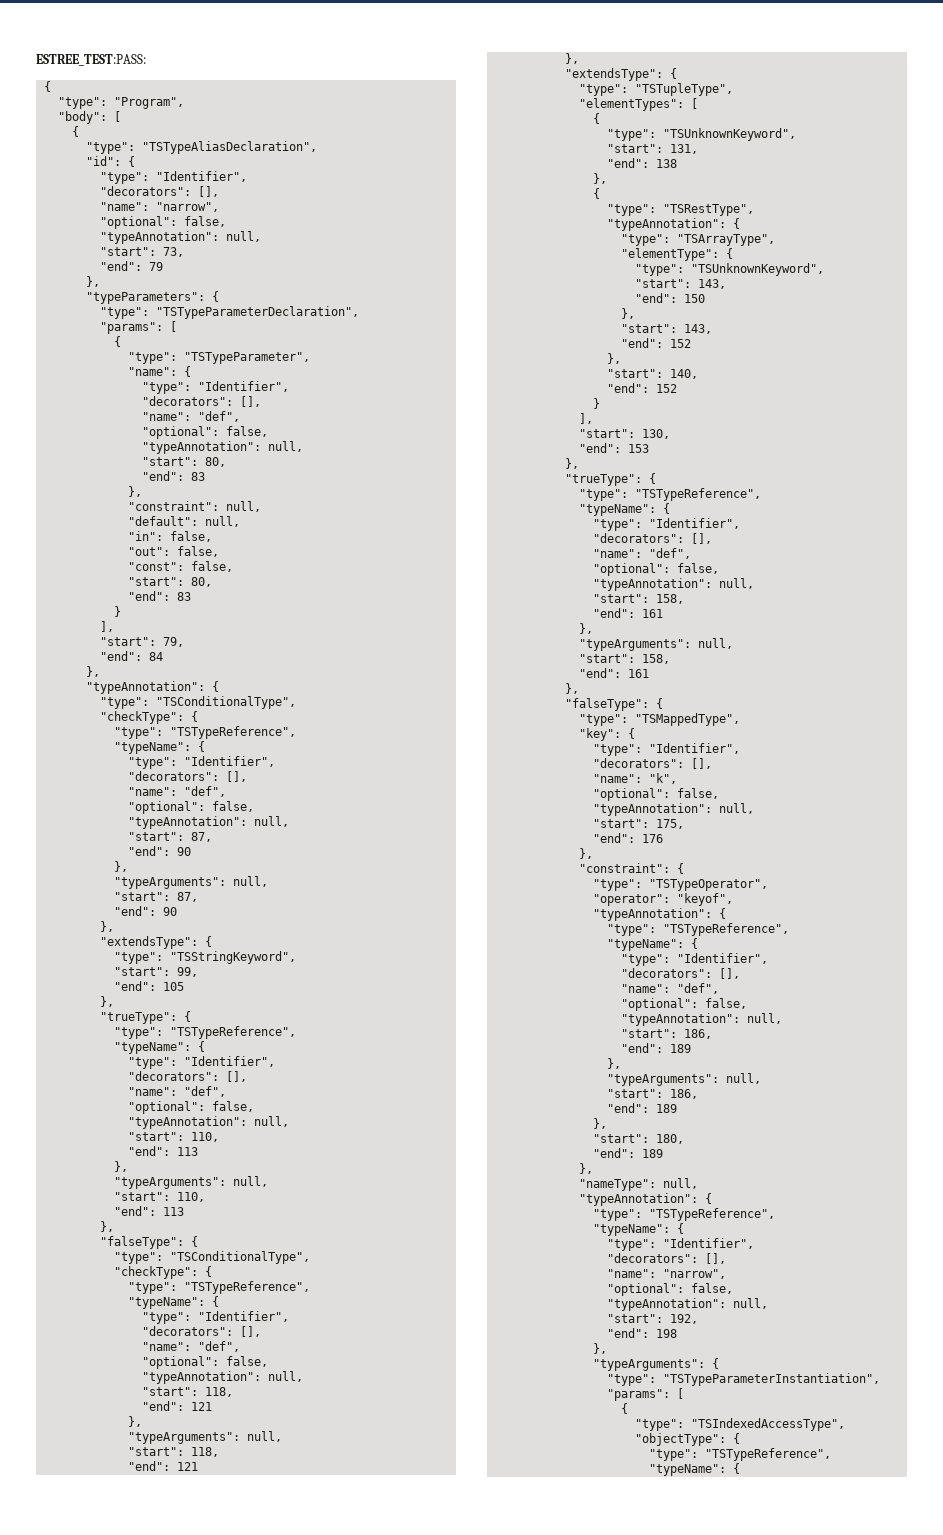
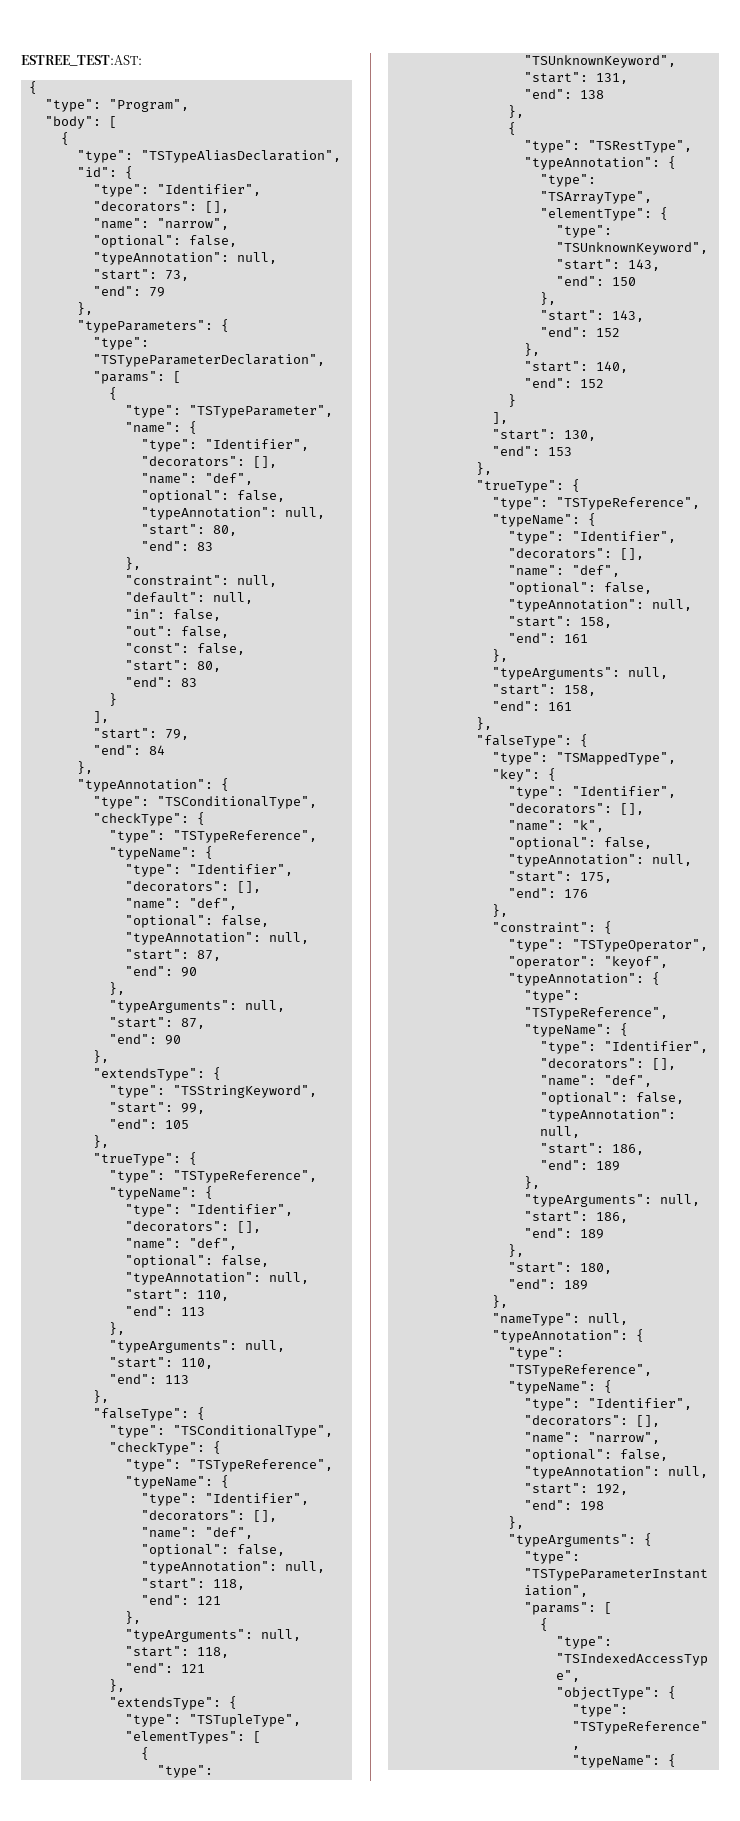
[36,54,146,66] ESTREE_TEST:PASS: -> [21,55,142,66] ESTREE_TEST:AST:

